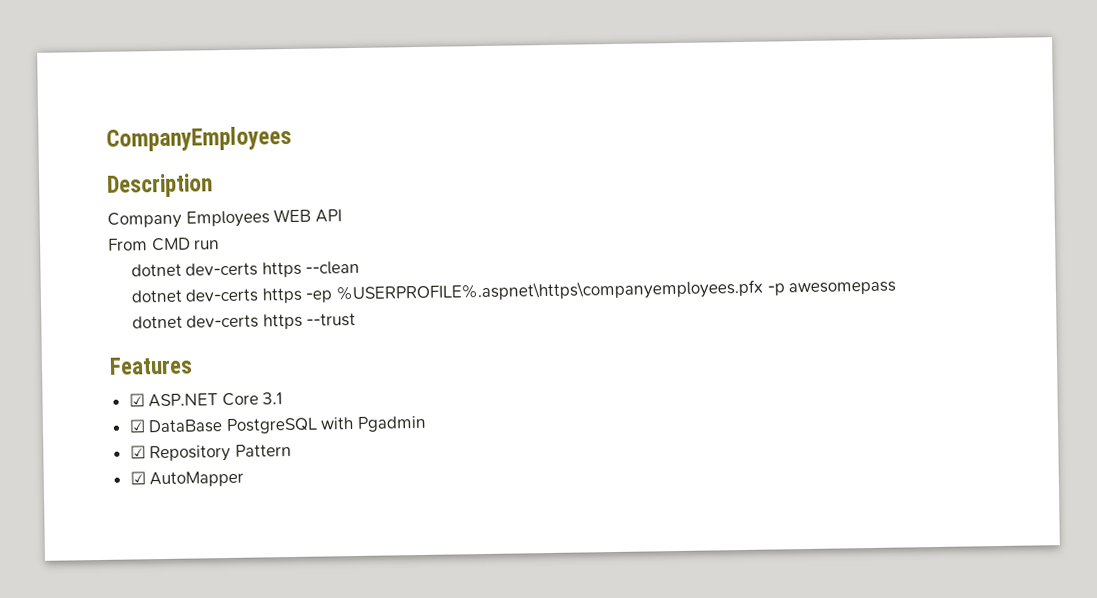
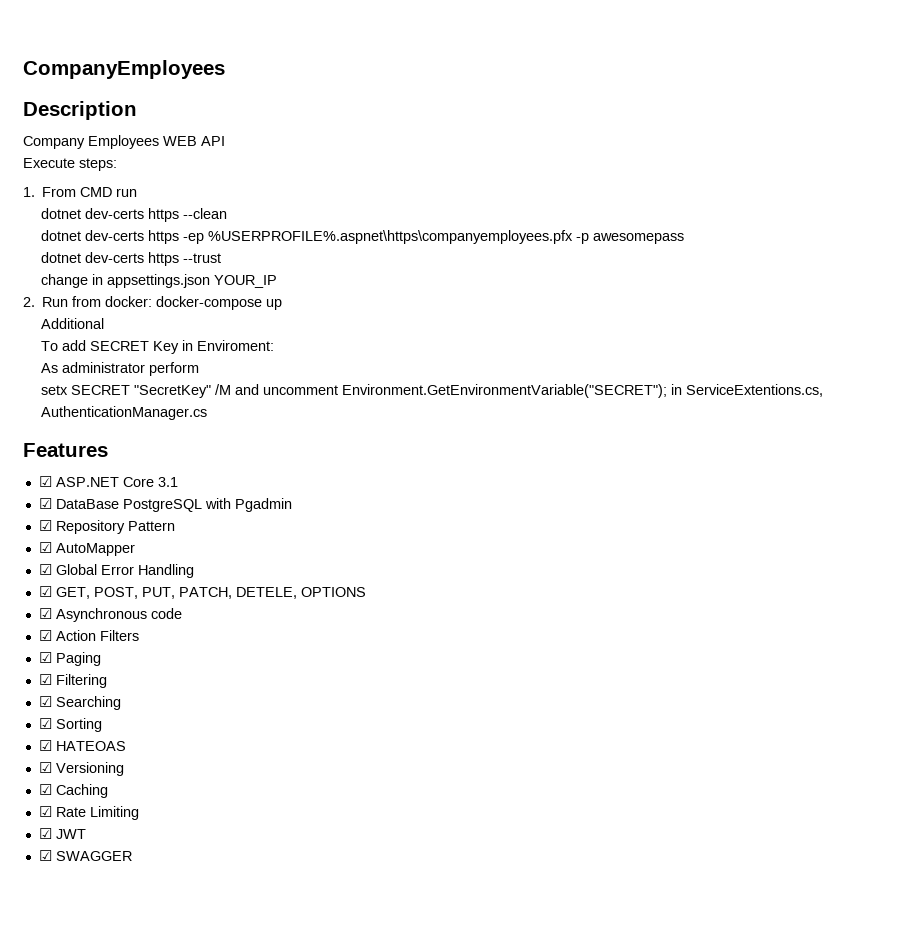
(342, 216) none -> [23,158,117,171] [23,187,35,197] Execute steps: // 1.
(357, 319) none -> [41,274,278,288] [23,296,283,310] [41,318,105,329] [41,340,275,354] [41,362,200,376] [41,384,824,398] [41,406,208,420] // change in appsettings.json YOUR_IP // 2. Run from docker: docker-compose up // Additional // To add SECRET Key in Enviroment: // As administrator perform // setx SECRET "SecretKey" /M and uncomment Environment.GetEnvironmentVariable("SECRET"); in ServiceExtentions.cs, AuthenticationManager.cs
(245, 479) none -> [38,564,194,578] [38,586,366,599] [38,608,182,622] [38,630,139,641] [38,652,101,666] [38,674,107,688] [38,696,121,710] [38,718,102,732] [38,740,126,751] [38,762,124,776] [38,784,108,798] [38,806,139,820] [38,828,86,839] [38,850,132,861] // ☑ Global Error Handling // ☑ GET, POST, PUT, PATCH, DETELE, OPTIONS // ☑ Asynchronous code // ☑ Action Filters // ☑ Paging // ☑ Filtering // ☑ Searching // ☑ Sorting // ☑ HATEOAS // ☑ Versioning // ☑ Caching // ☑ Rate Limiting // ☑ JWT // ☑ SWAGGER

